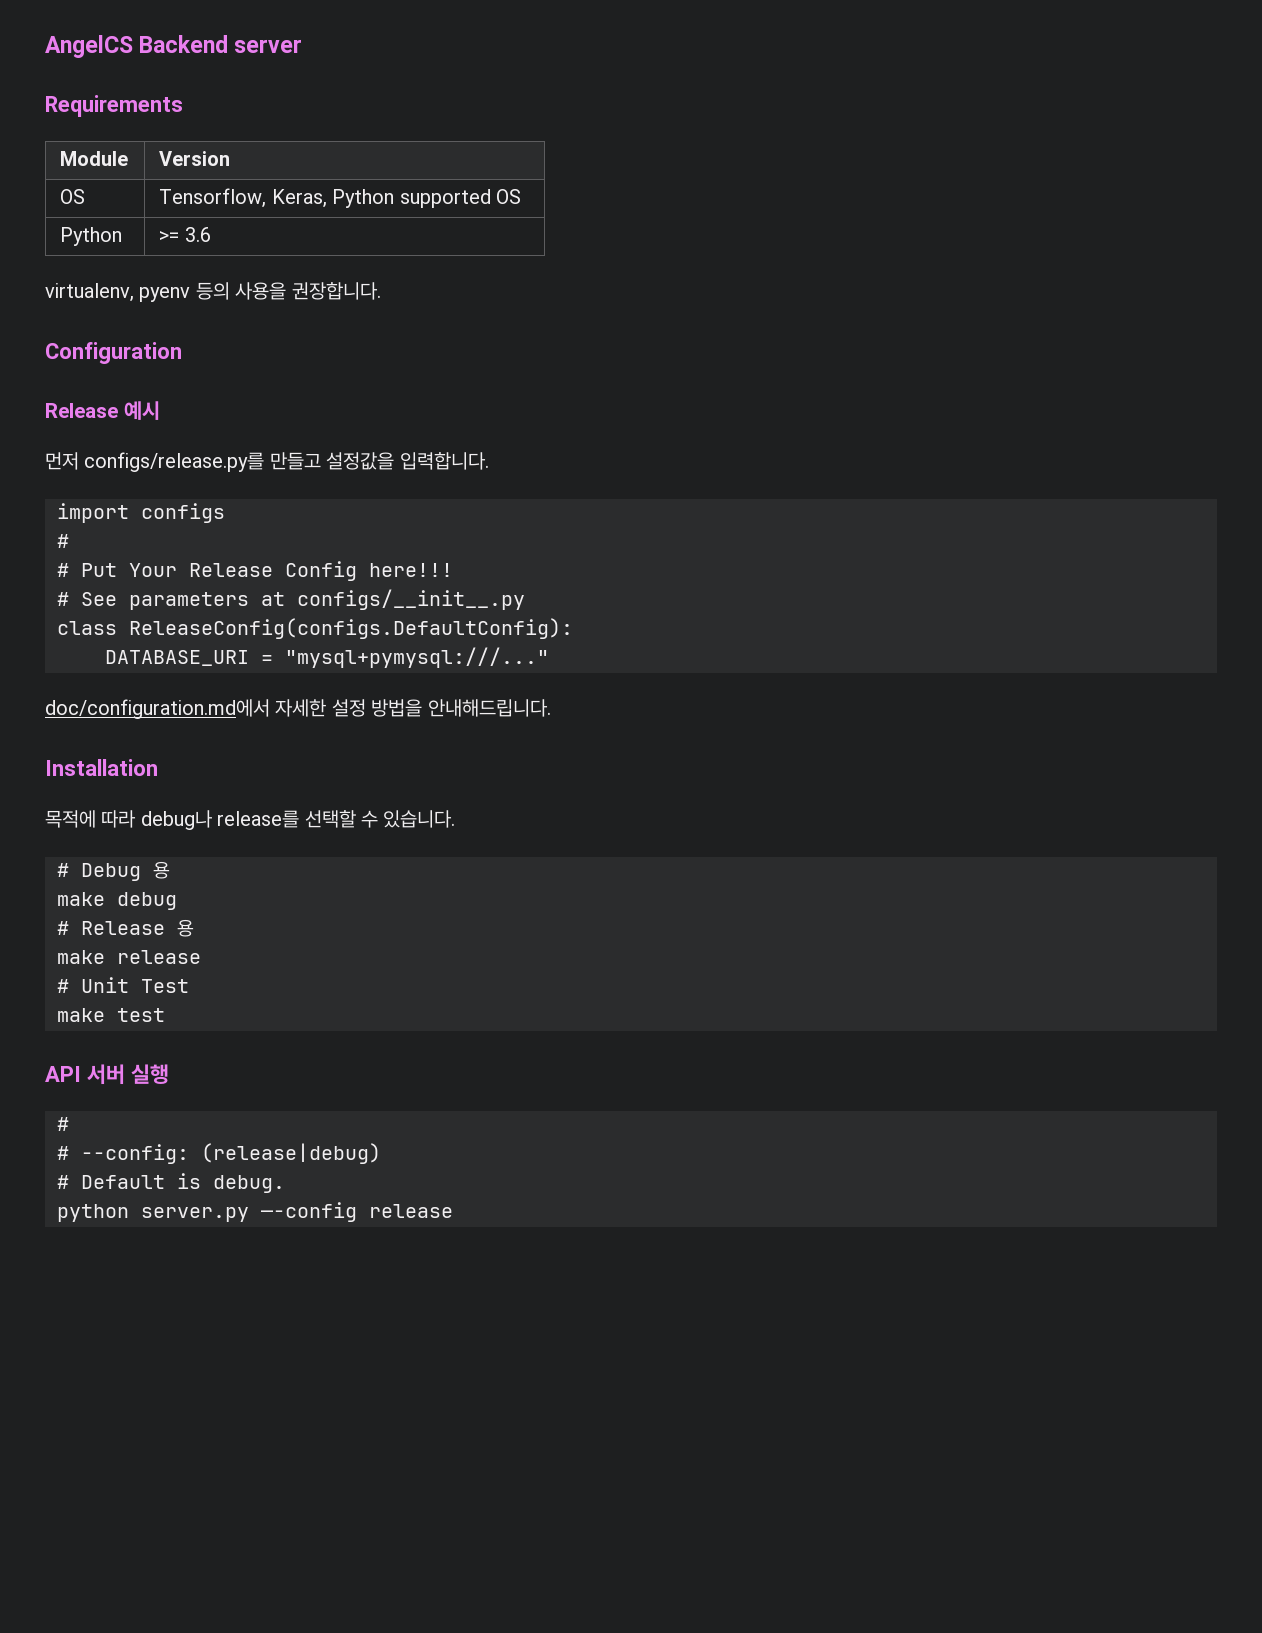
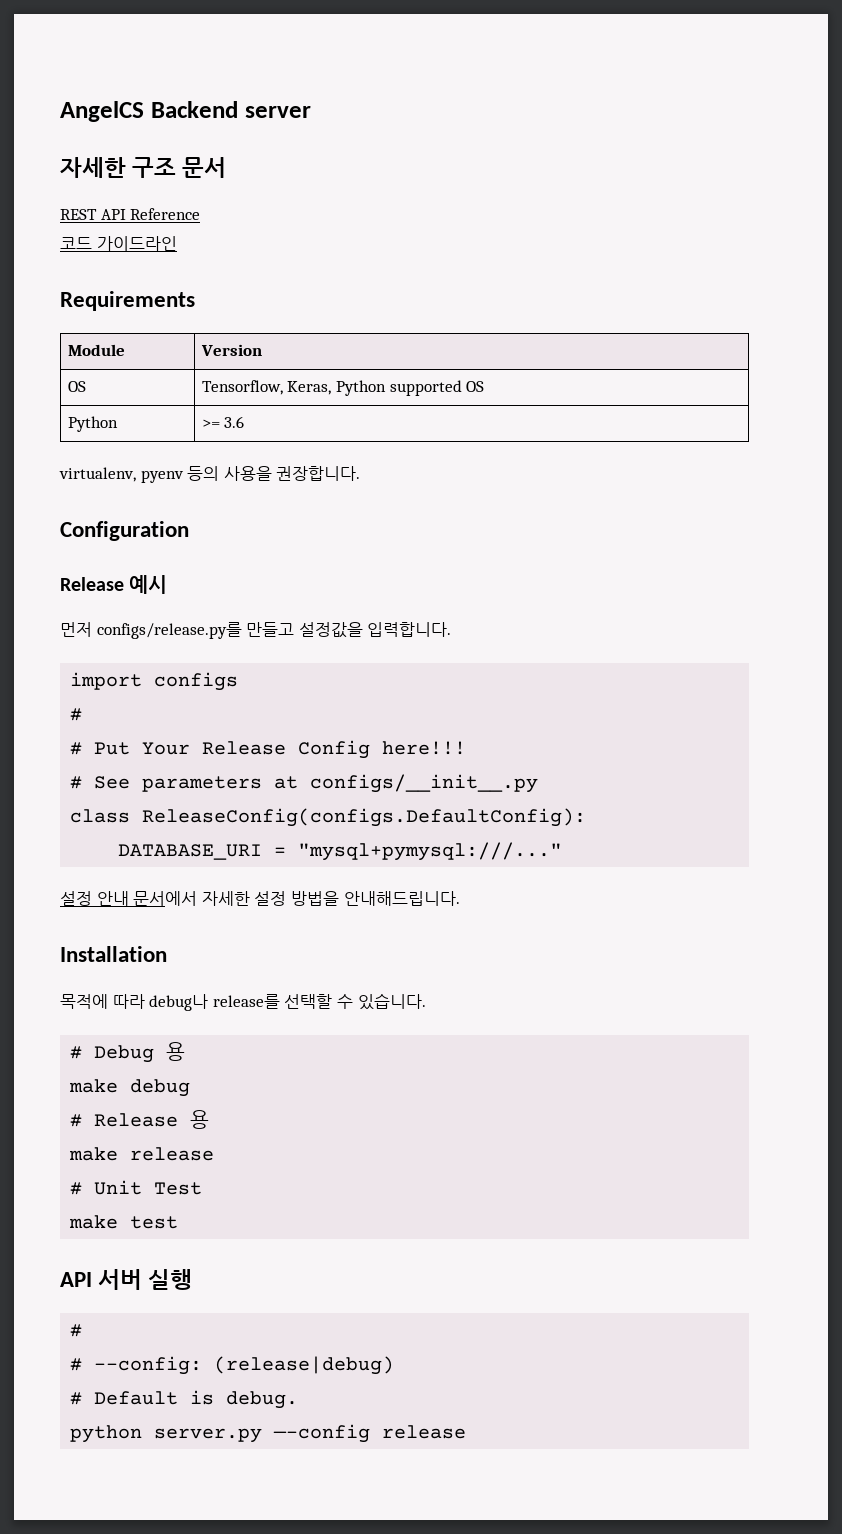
(303, 46) none -> [60,157,227,178] [60,208,201,220] [60,236,177,251] // 자세한 구조 문서 // REST API Reference // 코드 가이드라인
[45,699,270,719] doc/configuration.md에서 -> [60,891,198,906] 설정 안내 문서에서

